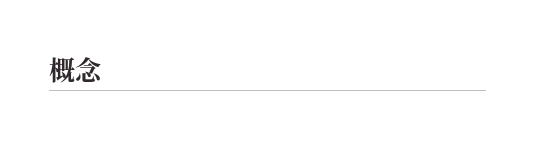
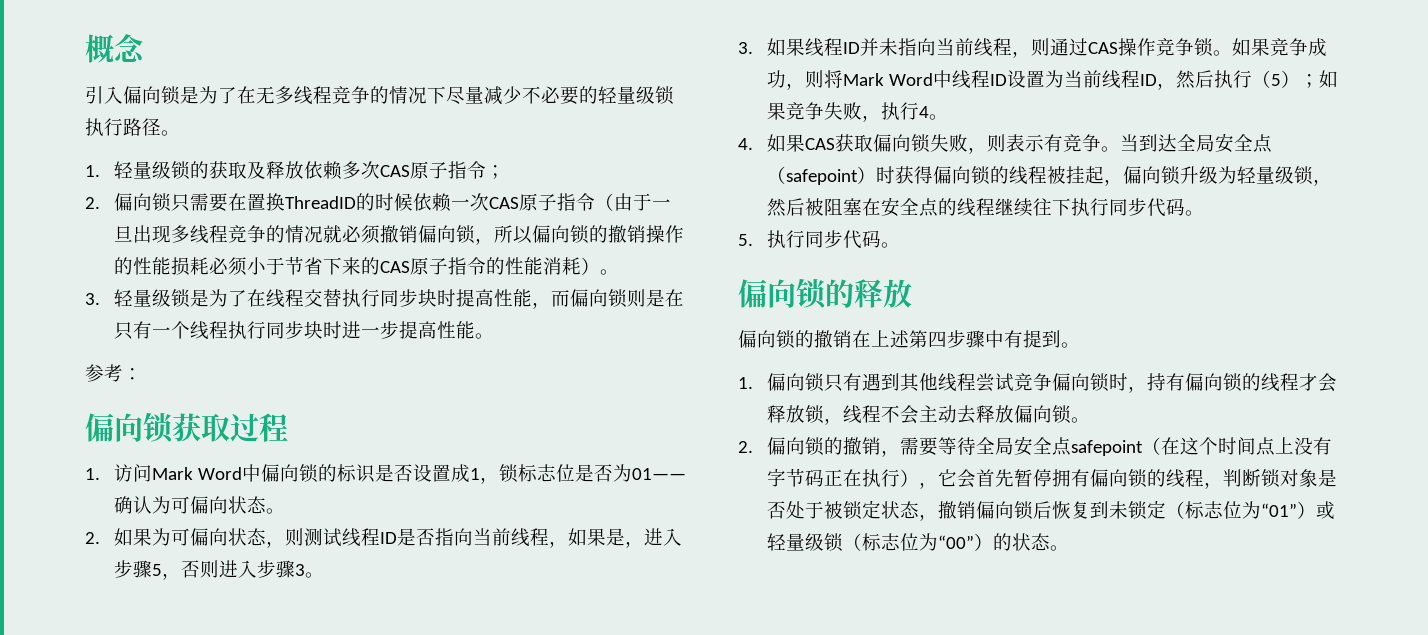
(103, 70) none -> [85,86,674,105] [85,118,180,137] [85,161,506,180] [85,193,672,212] [114,225,685,245] [114,256,620,276] [85,289,685,309] [114,321,495,340] [85,364,142,382] [85,412,288,443] [85,464,687,484] [114,496,286,514] [85,528,683,548] [114,560,325,580] [738,38,1328,58] [767,70,1339,90] [767,102,949,122] [738,133,1273,154] [767,166,1333,186] [767,197,1205,217] [738,230,901,249] [738,278,912,309] [738,330,1080,349] [738,373,1338,393] [767,405,1091,425] [738,436,1333,457] [767,468,1338,489] [767,500,1336,521] [767,533,1070,552] // 引入偏向锁是为了在无多线程竞争的情况下尽量减少不必要的轻量级锁执行路径。 // 1.轻量级锁的获取及释放依赖多次CAS原子指令； // 2.偏向锁只需要在置换ThreadID的时候依赖一次CAS原子指令（由于一旦出现多线程竞争的情况就必须撤销偏向锁，所以偏向锁的撤销操作的性能损耗必须小于节省下来的CAS原子指令的性能消耗）。 // 3.轻量级锁是为了在线程交替执行同步块时提高性能，而偏向锁则是在只有一个线程执行同步块时进一步提高性能。 // 参考： // 偏向锁获取过程 // 1.访问Mark Word中偏向锁的标识是否设置成1，锁标志位是否为01——确认为可偏向状态。 // 2.如果为可偏向状态，则测试线程ID是否指向当前线程，如果是，进入步骤5，否则进入步骤3。 // 3.如果线程ID并未指向当前线程，则通过CAS操作竞争锁。如果竞争成功，则将Mark Word中线程ID设置为当前线程ID，然后执行（5）；如果竞争失败，执行4。 // 4.如果CAS获取偏向锁失败，则表示有竞争。当到达全局安全点（safepoint）时获得偏向锁的线程被挂起，偏向锁升级为轻量级锁，然后被阻塞在安全点的线程继续往下执行同步代码。 // 5.执行同步代码。 // 偏向锁的释放 // 偏向锁的撤销在上述第四步骤中有提到。 // 1.偏向锁只有遇到其他线程尝试竞争偏向锁时，持有偏向锁的线程才会释放锁，线程不会主动去释放偏向锁。 // 2.偏向锁的撤销，需要等待全局安全点safepoint（在这个时间点上没有字节码正在执行），它会首先暂停拥有偏向锁的线程，判断锁对象是否处于被锁定状态，撤销偏向锁后恢复到未锁定（标志位为“01”）或轻量级锁（标志位为“00”）的状态。

